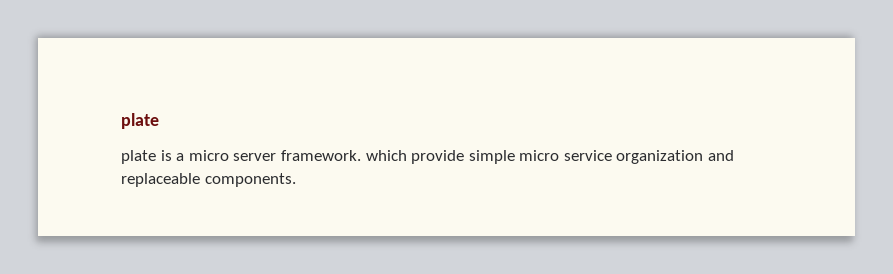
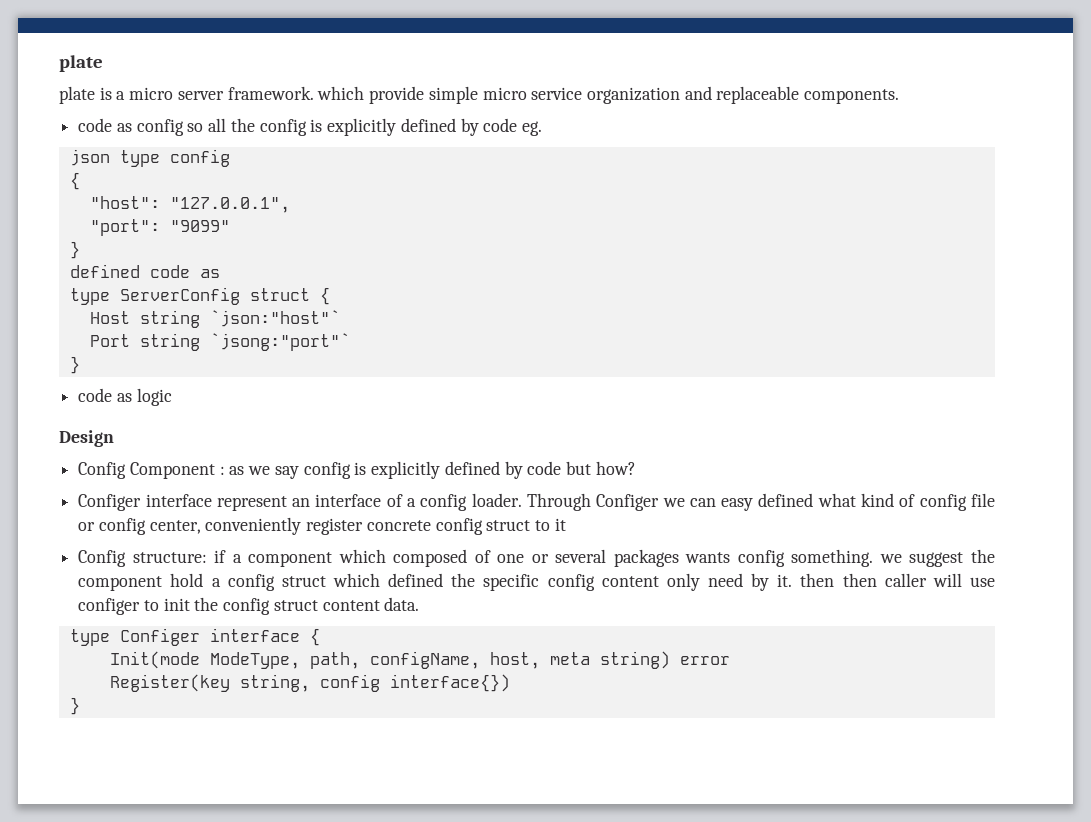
(296, 180) none -> [78,118,542,136] [69,149,230,167] [69,172,80,190] [89,196,290,213] [89,219,230,236] [69,241,80,259] [69,264,220,278] [69,287,330,305] [89,310,340,328] [89,333,350,351] [69,356,80,374] [78,388,172,406] [59,430,114,447] [78,461,636,479] [78,493,996,511] [78,517,566,535] [78,549,995,567] [78,573,996,591] [78,597,420,615] [69,628,320,646] [109,651,730,669] [109,674,510,692] [69,697,80,715] // code as config so all the config is explicitly defined by code eg. // json type config // { // "host": "127.0.0.1", // "port": "9099" // } // defined code as // type ServerConfig struct { // Host string `json:"host"` // Port string `jsong:"port"` // } // code as logic // Design // Config Component : as we say config is explicitly defined by code but how? // Configer interface represent an interface of a config loader. Through Configer we can easy defined what kind of config file or config center, conveniently register concrete config struct to it // Config structure: if a component which composed of one or several packages wants config something. we suggest the component hold a config struct which defined the specific config content only need by it. then then caller will use configer to init the config struct content data. // type Configer interface { // Init(mode ModeType, path, configName, host, meta string) error // Register(key string, config interface{}) // }

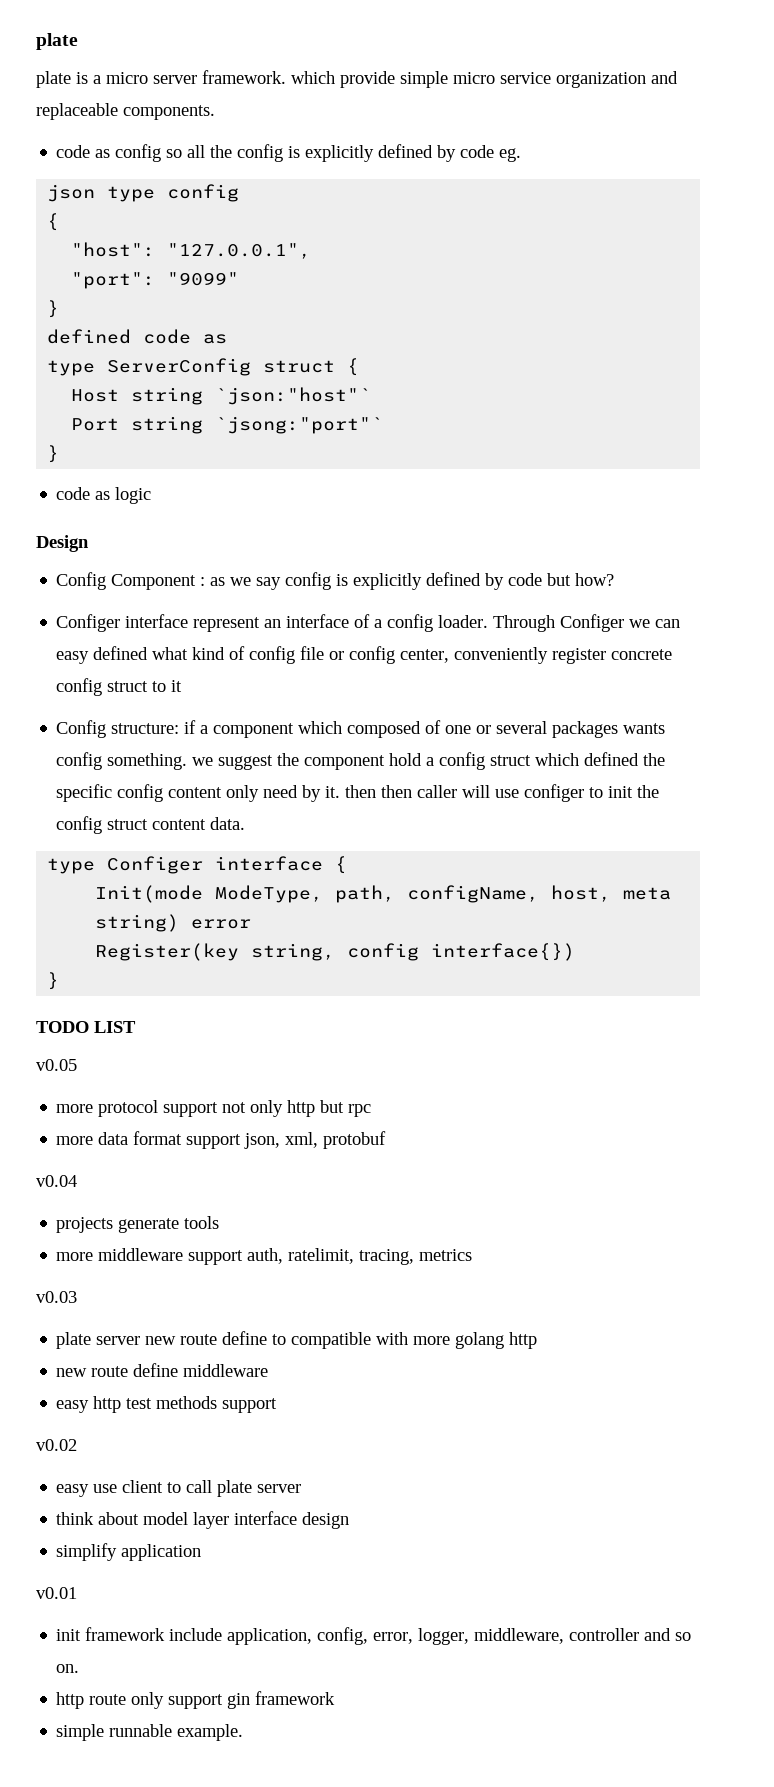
(80, 706) none -> [36,1021,136,1033] [36,1059,77,1071] [56,1100,372,1117] [56,1131,387,1149] [36,1175,77,1187] [56,1216,220,1233] [56,1248,473,1265] [36,1291,77,1303] [56,1331,538,1349] [56,1363,269,1377] [56,1396,278,1413] [36,1439,77,1451] [56,1480,302,1497] [56,1511,350,1529] [56,1543,202,1561] [36,1587,77,1599] [56,1627,692,1645] [56,1664,80,1673] [56,1691,336,1709] [56,1724,244,1741] // TODO LIST // v0.05 // more protocol support not only http but rpc // more data format support json, xml, protobuf // v0.04 // projects generate tools // more middleware support auth, ratelimit, tracing, metrics // v0.03 // plate server new route define to compatible with more golang http // new route define middleware // easy http test methods support // v0.02 // easy use client to call plate server // think about model layer interface design // simplify application // v0.01 // init framework include application, config, error, logger, middleware, controller and so on. // http route only support gin framework // simple runnable example.

